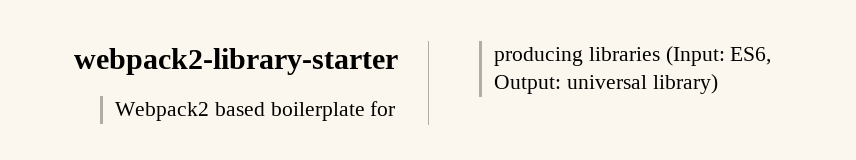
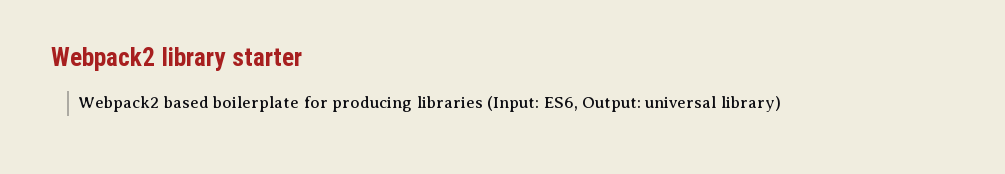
[74,48,398,75] webpack2-library-starter -> [51,47,302,71] Webpack2 library starter

